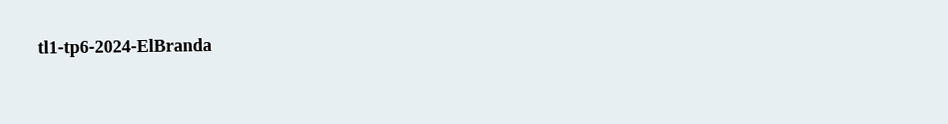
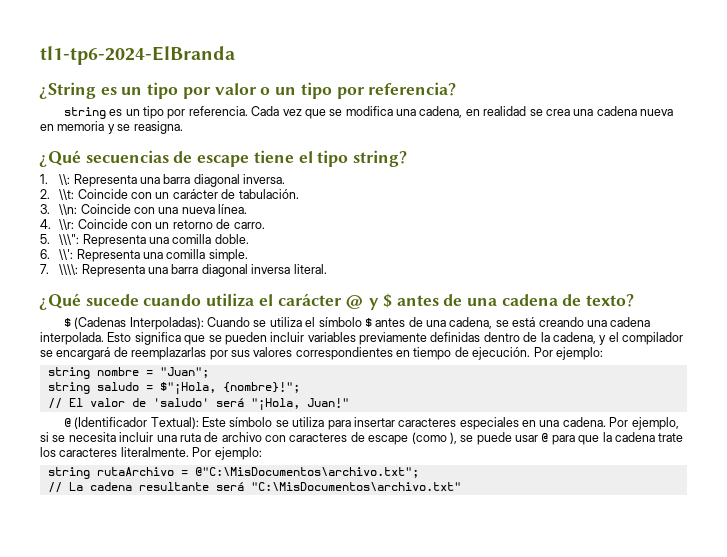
(212, 47) none -> [39,82,457,99] [63,106,674,119] [40,121,183,134] [39,150,408,167] [40,174,286,187] [40,189,299,200] [40,204,248,215] [40,219,265,230] [40,234,249,247] [40,249,248,262] [40,264,327,277] [39,293,635,310] [63,317,651,330] [40,332,683,345] [40,347,603,360] [47,367,209,379] [47,382,300,395] [47,398,349,411] [63,417,679,430] [40,432,684,445] [40,447,262,460] [47,467,419,479] [47,482,461,493] // ¿String es un tipo por valor o un tipo por referencia? // string es un tipo por referencia. Cada vez que se modifica una cadena, en realidad se crea una cadena nueva en memoria y se reasigna. // ¿Qué secuencias de escape tiene el tipo string? // 1. \\: Representa una barra diagonal inversa. // 2. \\t: Coincide con un carácter de tabulación. // 3. \\n: Coincide con una nueva línea. // 4. \\r: Coincide con un retorno de carro. // 5. \\\": Representa una comilla doble. // 6. \\': Representa una comilla simple. // 7. \\\\: Representa una barra diagonal inversa literal. // ¿Qué sucede cuando utiliza el carácter @ y $ antes de una cadena de texto? // $ (Cadenas Interpoladas): Cuando se utiliza el símbolo $ antes de una cadena, se está creando una cadena interpolada. Esto significa que se pueden incluir variables previamente definidas dentro de la cadena, y el compilador se encargará de reemplazarlas por sus valores correspondientes en tiempo de ejecución. Por ejemplo: // string nombre = "Juan"; // string saludo = $"¡Hola, {nombre}!"; // // El valor de 'saludo' será "¡Hola, Juan!" // @ (Identificador Textual): Este símbolo se utiliza para insertar caracteres especiales en una cadena. Por ejemplo, si se necesita incluir una ruta de archivo con caracteres de escape (como ), se puede usar @ para que la cadena trate los caracteres literalmente. Por ejemplo: // string rutaArchivo = @"C:\MisDocumentos\archivo.txt"; // // La cadena resultante será "C:\MisDocumentos\archivo.txt"

